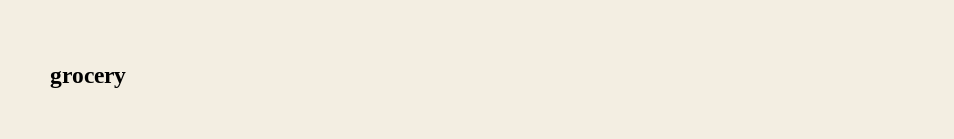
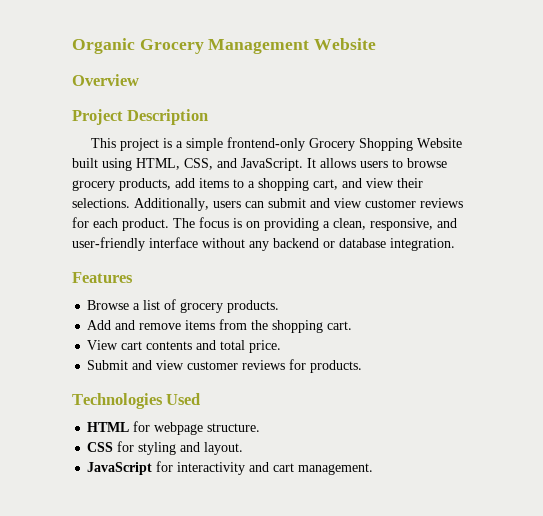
[50,71,126,88] grocery -> [72,38,377,54] [72,74,139,86] [72,109,209,125] [90,137,462,151] [72,158,447,171] [72,178,423,191] [72,198,463,211] [72,217,457,231] [72,237,455,251] [72,272,133,283] [87,299,280,313] [87,319,353,333] [87,340,282,353] [87,359,363,373] [72,393,201,409] [87,421,261,435] [87,441,244,455] [87,461,374,475] Organic Grocery Management Website // Overview // Project Description // This project is a simple frontend-only Grocery Shopping Website built using HTML, CSS, and JavaScript. It allows users to browse grocery products, add items to a shopping cart, and view their selections. Additionally, users can submit and view customer reviews for each product. The focus is on providing a clean, responsive, and user-friendly interface without any backend or database integration. // Features // Browse a list of grocery products. // Add and remove items from the shopping cart. // View cart contents and total price. // Submit and view customer reviews for products. // Technologies Used // HTML for webpage structure. // CSS for styling and layout. // JavaScript for interactivity and cart management.

